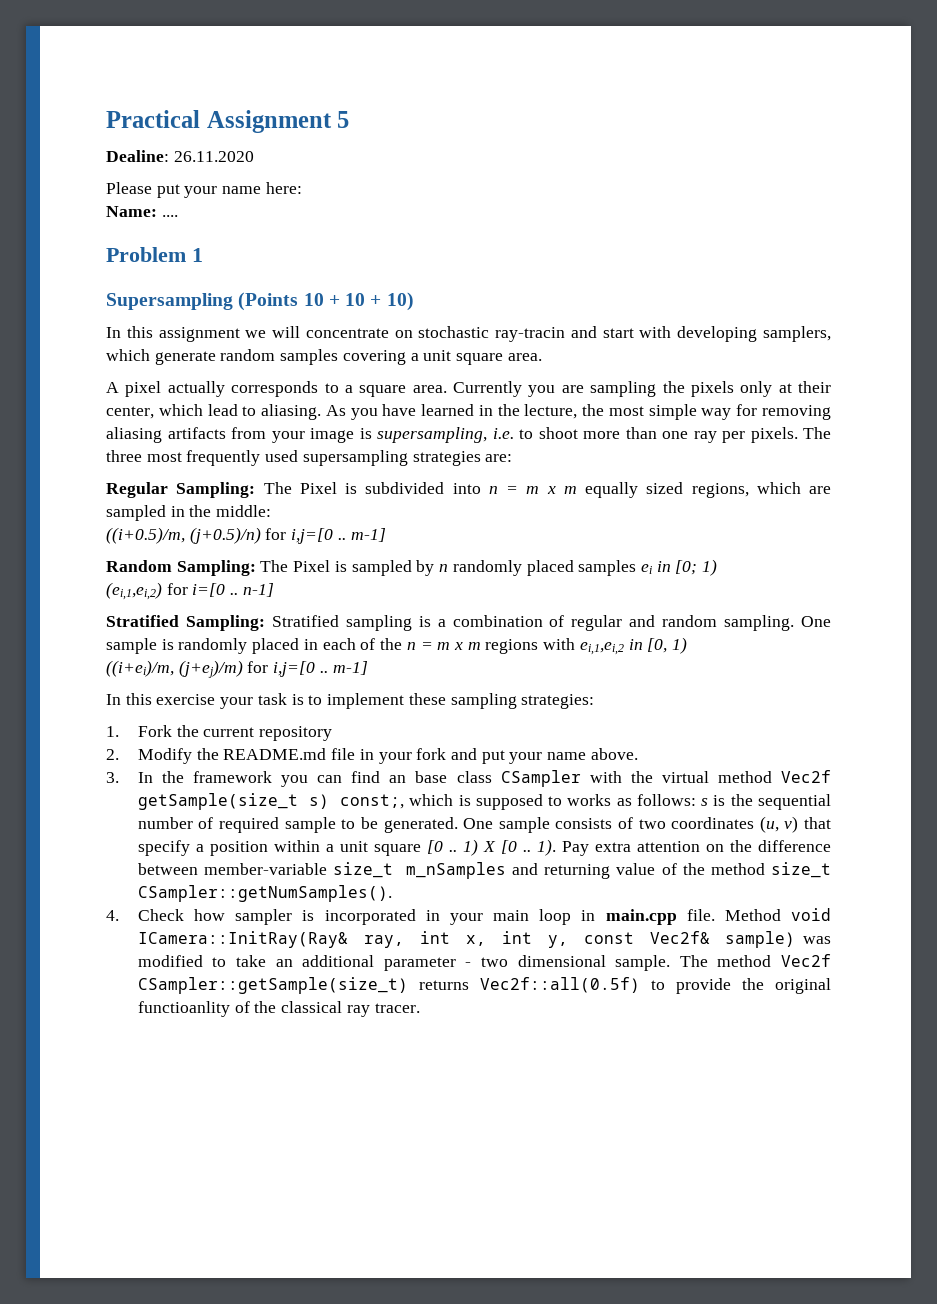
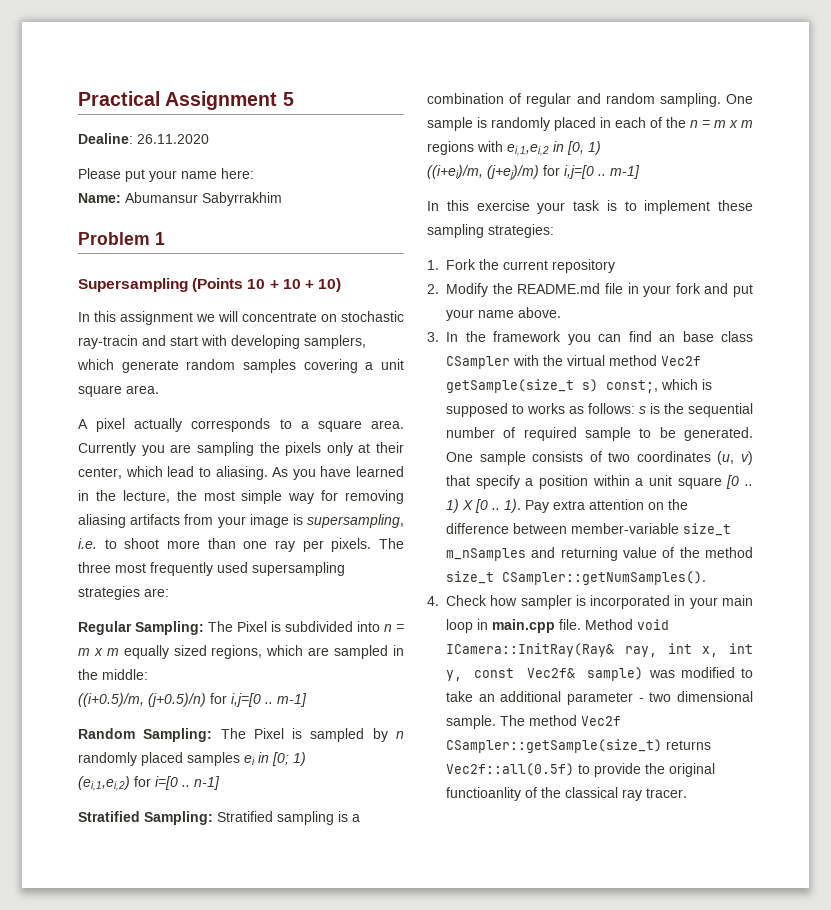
[161,215,178,217] .... -> [125,192,282,206] Abumansur Sabyrrakhim

